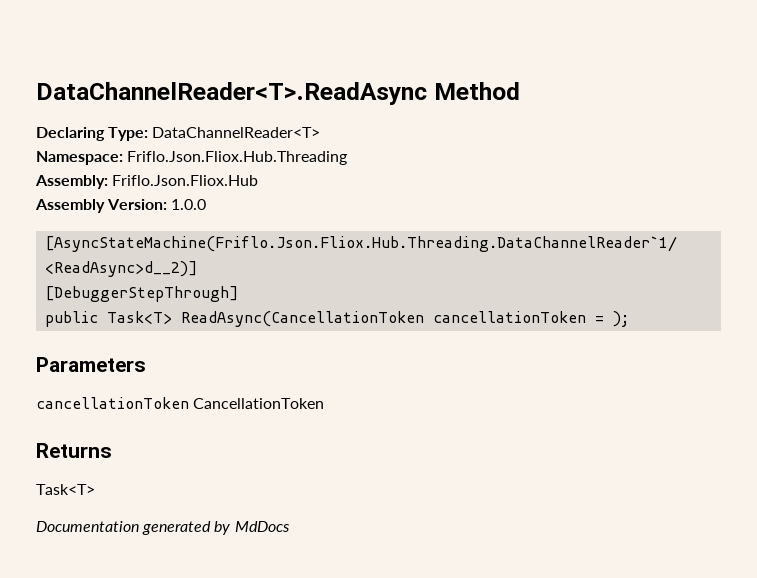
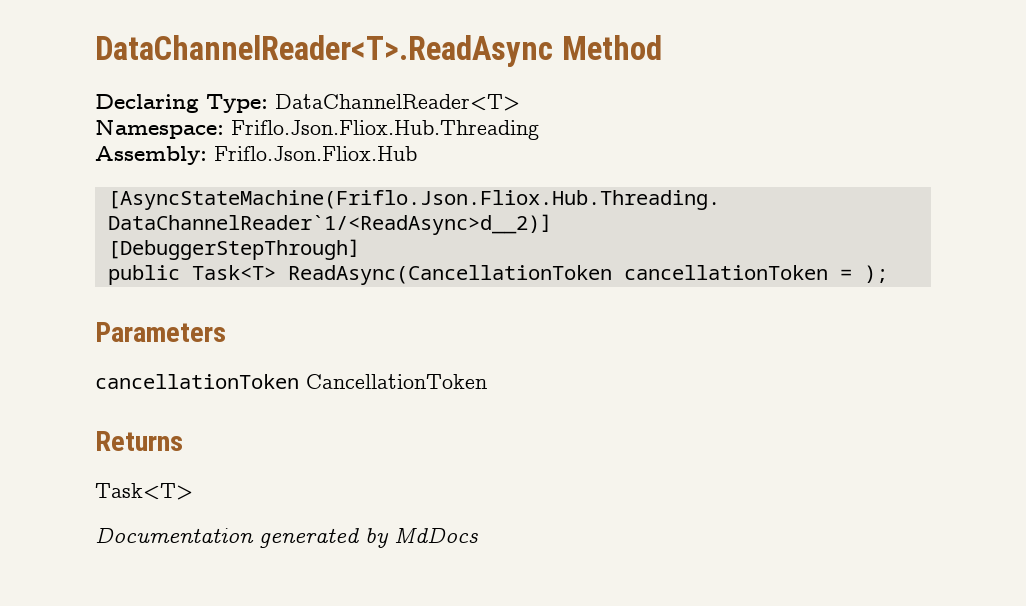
[35,199,207,213] // Assembly Version: 1.0.0 -> (417, 153) none

